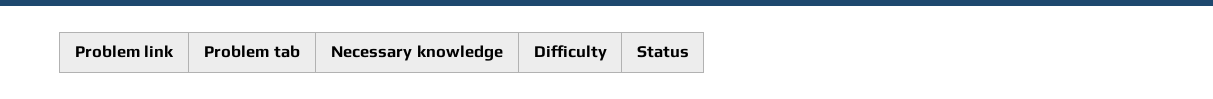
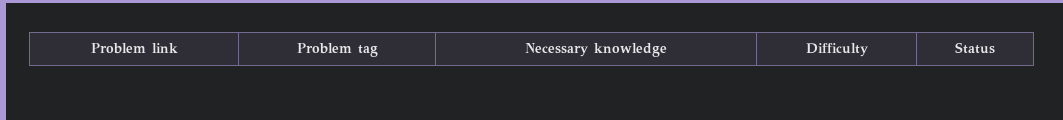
[273,45,300,58] tab -> [357,45,378,57] tag

